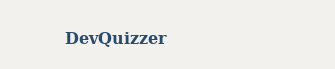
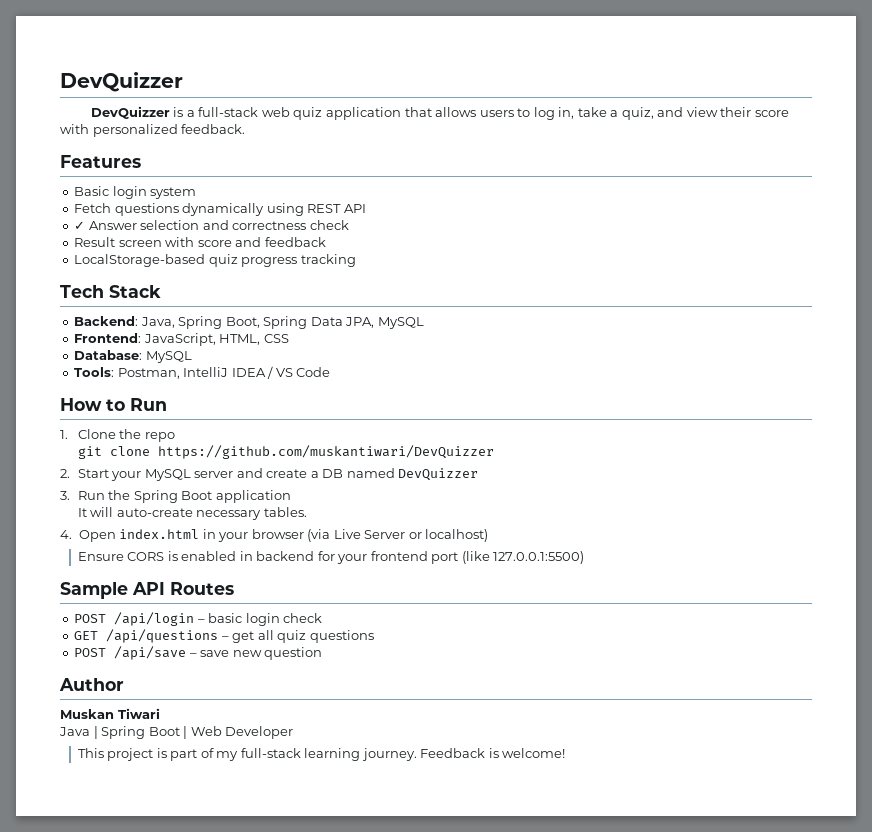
[65,32,167,47] DevQuizzer -> [60,72,183,92] [90,106,789,120] [60,124,246,137] [60,155,141,168] [74,186,197,199] [74,203,366,216] [74,220,349,230] [74,237,326,247] [74,254,356,267] [60,285,161,298] [74,316,424,329] [74,333,289,346] [74,350,192,363] [74,366,331,379] [60,398,167,411] [60,429,175,442] [77,445,494,459] [60,468,479,481] [60,490,291,503] [77,507,307,520] [60,529,489,542] [77,551,585,564] [60,582,234,599] [74,612,323,626] [74,629,374,643] [74,646,323,660] [59,678,124,691] [60,708,160,719] [59,726,294,739] [77,748,566,761] DevQuizzer // DevQuizzer is a full-stack web quiz application that allows users to log in, take a quiz, and view their score with personalized feedback. // Features // Basic login system // Fetch questions dynamically using REST API // ✓ Answer selection and correctness check // Result screen with score and feedback // LocalStorage-based quiz progress tracking // Tech Stack // Backend: Java, Spring Boot, Spring Data JPA, MySQL // Frontend: JavaScript, HTML, CSS // Database: MySQL // Tools: Postman, IntelliJ IDEA / VS Code // How to Run // 1. Clone the repo // git clone https://github.com/muskantiwari/DevQuizzer // 2. Start your MySQL server and create a DB named DevQuizzer // 3. Run the Spring Boot application // It will auto-create necessary tables. // 4. Open index.html in your browser (via Live Server or localhost) // Ensure CORS is enabled in backend for your frontend port (like 127.0.0.1:5500) // Sample API Routes // POST /api/login – basic login check // GET /api/questions – get all quiz questions // POST /api/save – save new question // Author // Muskan Tiwari // Java | Spring Boot | Web Developer // This project is part of my full-stack learning journey. Feedback is welcome!

